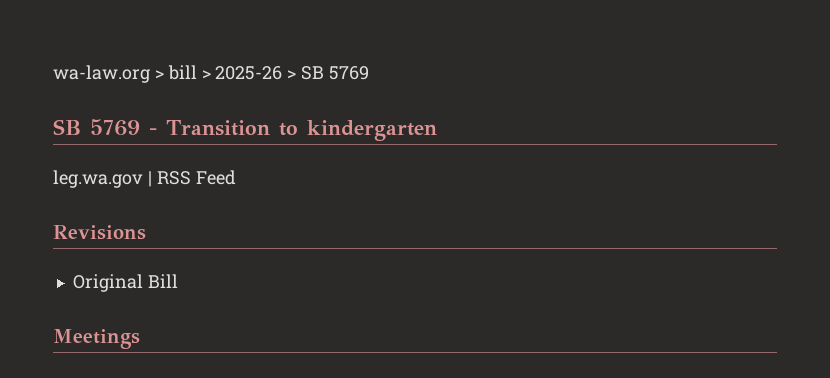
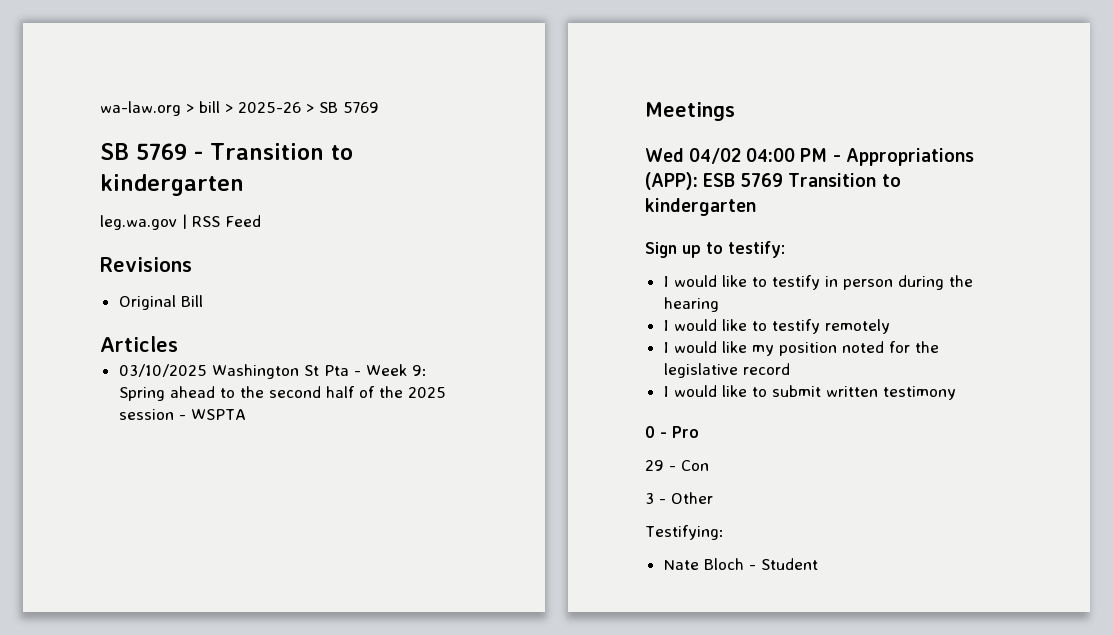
[53,329,140,349] Meetings -> [100,336,178,352] [118,364,427,379] [118,386,446,401] [118,409,246,420] [645,102,735,121] [645,148,974,166] [645,172,901,190] [645,198,756,216] [645,241,785,258] [663,275,973,290] [663,297,719,312] [663,319,890,334] [663,341,939,356] [663,363,790,378] [663,385,956,400] [645,426,699,438] [645,460,709,471] [645,492,713,504] [645,525,724,540] [663,558,818,570] Articles // 03/10/2025 Washington St Pta - Week 9: Spring ahead to the second half of the 2025 session - WSPTA // Meetings // Wed 04/02 04:00 PM - Appropriations (APP): ESB 5769 Transition to kindergarten // Sign up to testify: // I would like to testify in person during the hearing // I would like to testify remotely // I would like my position noted for the legislative record // I would like to submit written testimony // 0 - Pro // 29 - Con // 3 - Other // Testifying: // Nate Bloch - Student

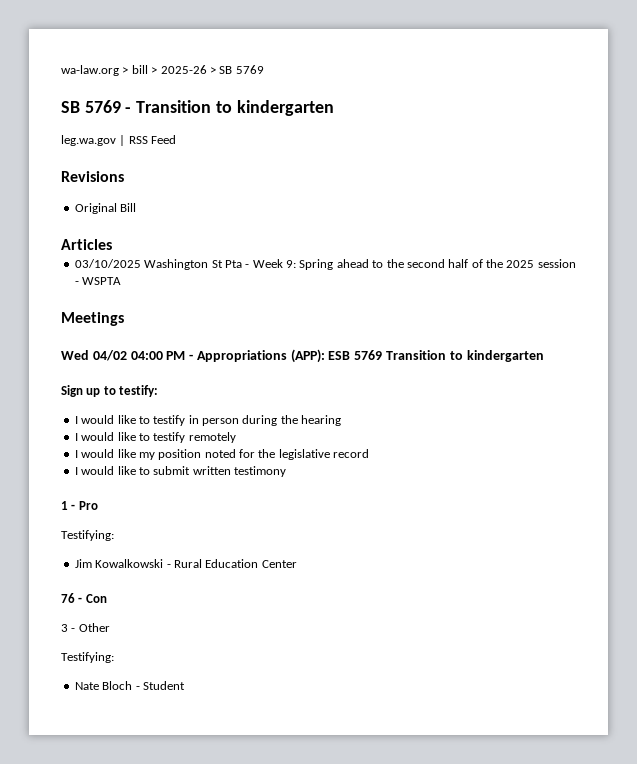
[645,426,655,438] 0 -> [61,501,68,510] 1
[645,460,664,471] 29 -> [61,530,114,541] [74,559,297,568] [61,593,75,603] Testifying: // Jim Kowalkowski - Rural Education Center // 76

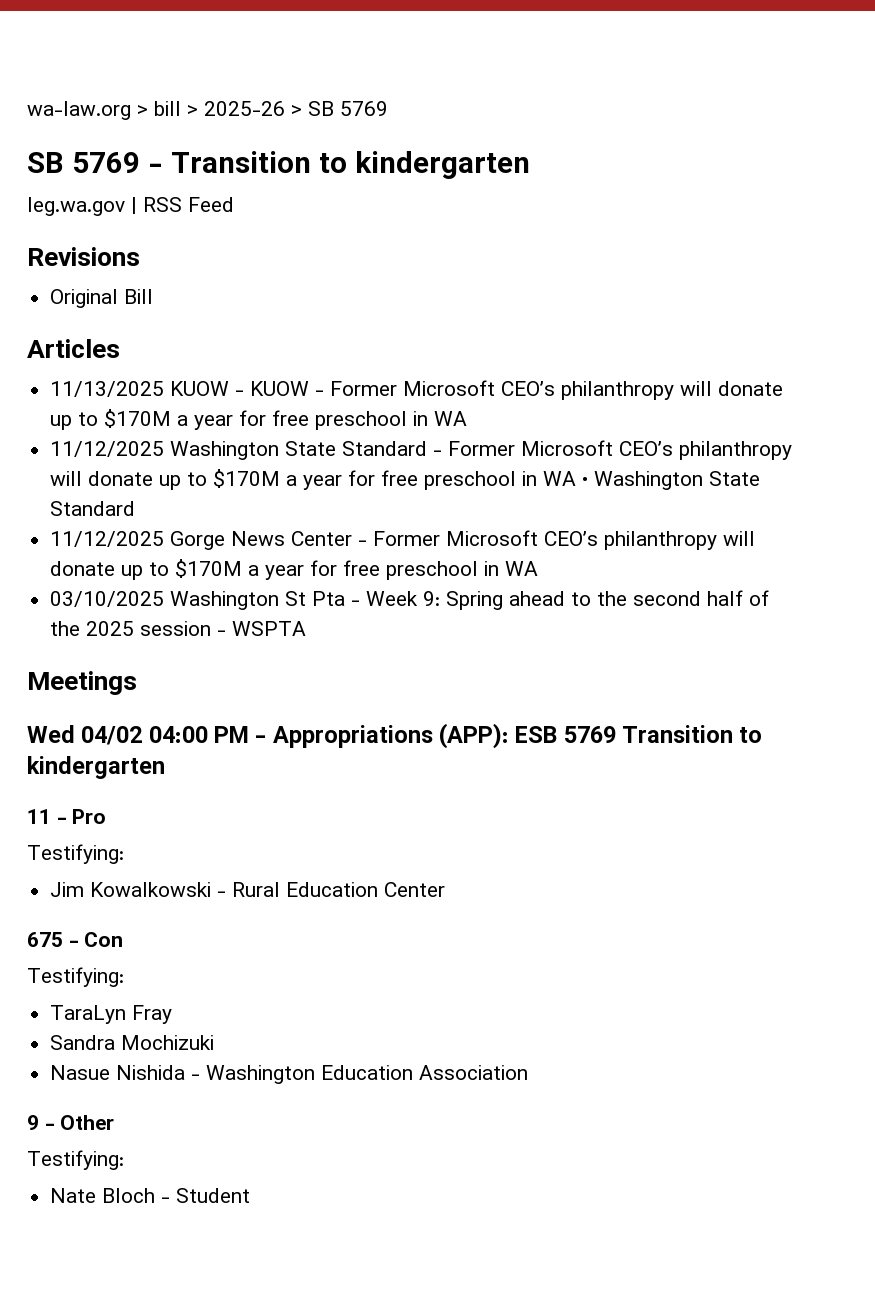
(112, 244) none -> [50,380,784,400] [50,409,468,430] [50,440,793,460] [50,469,761,490] [50,501,136,516] [50,530,756,550] [50,559,539,580] // 11/13/2025 KUOW - KUOW - Former Microsoft CEO’s philanthropy will donate up to $170M a year for free preschool in WA // 11/12/2025 Washington State Standard - Former Microsoft CEO’s philanthropy will donate up to $170M a year for free preschool in WA • Washington State Standard // 11/12/2025 Gorge News Center - Former Microsoft CEO’s philanthropy will donate up to $170M a year for free preschool in WA
[61,385,159,397] [74,415,342,426] [74,432,236,443] [74,449,370,460] [74,466,286,477] [61,501,68,510] Sign up to testify: // I would like to testify in person during the hearing // I would like to testify remotely // I would like my position noted for the legislative record // I would like to submit written testimony // 1 -> [27,809,51,824] 11
[61,593,75,603] 76 -> [27,932,63,947] 675
[61,624,68,632] 3 -> [27,967,124,987] [50,1005,173,1024] [50,1035,215,1050] [50,1065,529,1084] [27,1115,39,1130] Testifying: // TaraLyn Fray // Sandra Mochizuki // Nasue Nishida - Washington Education Association // 9

